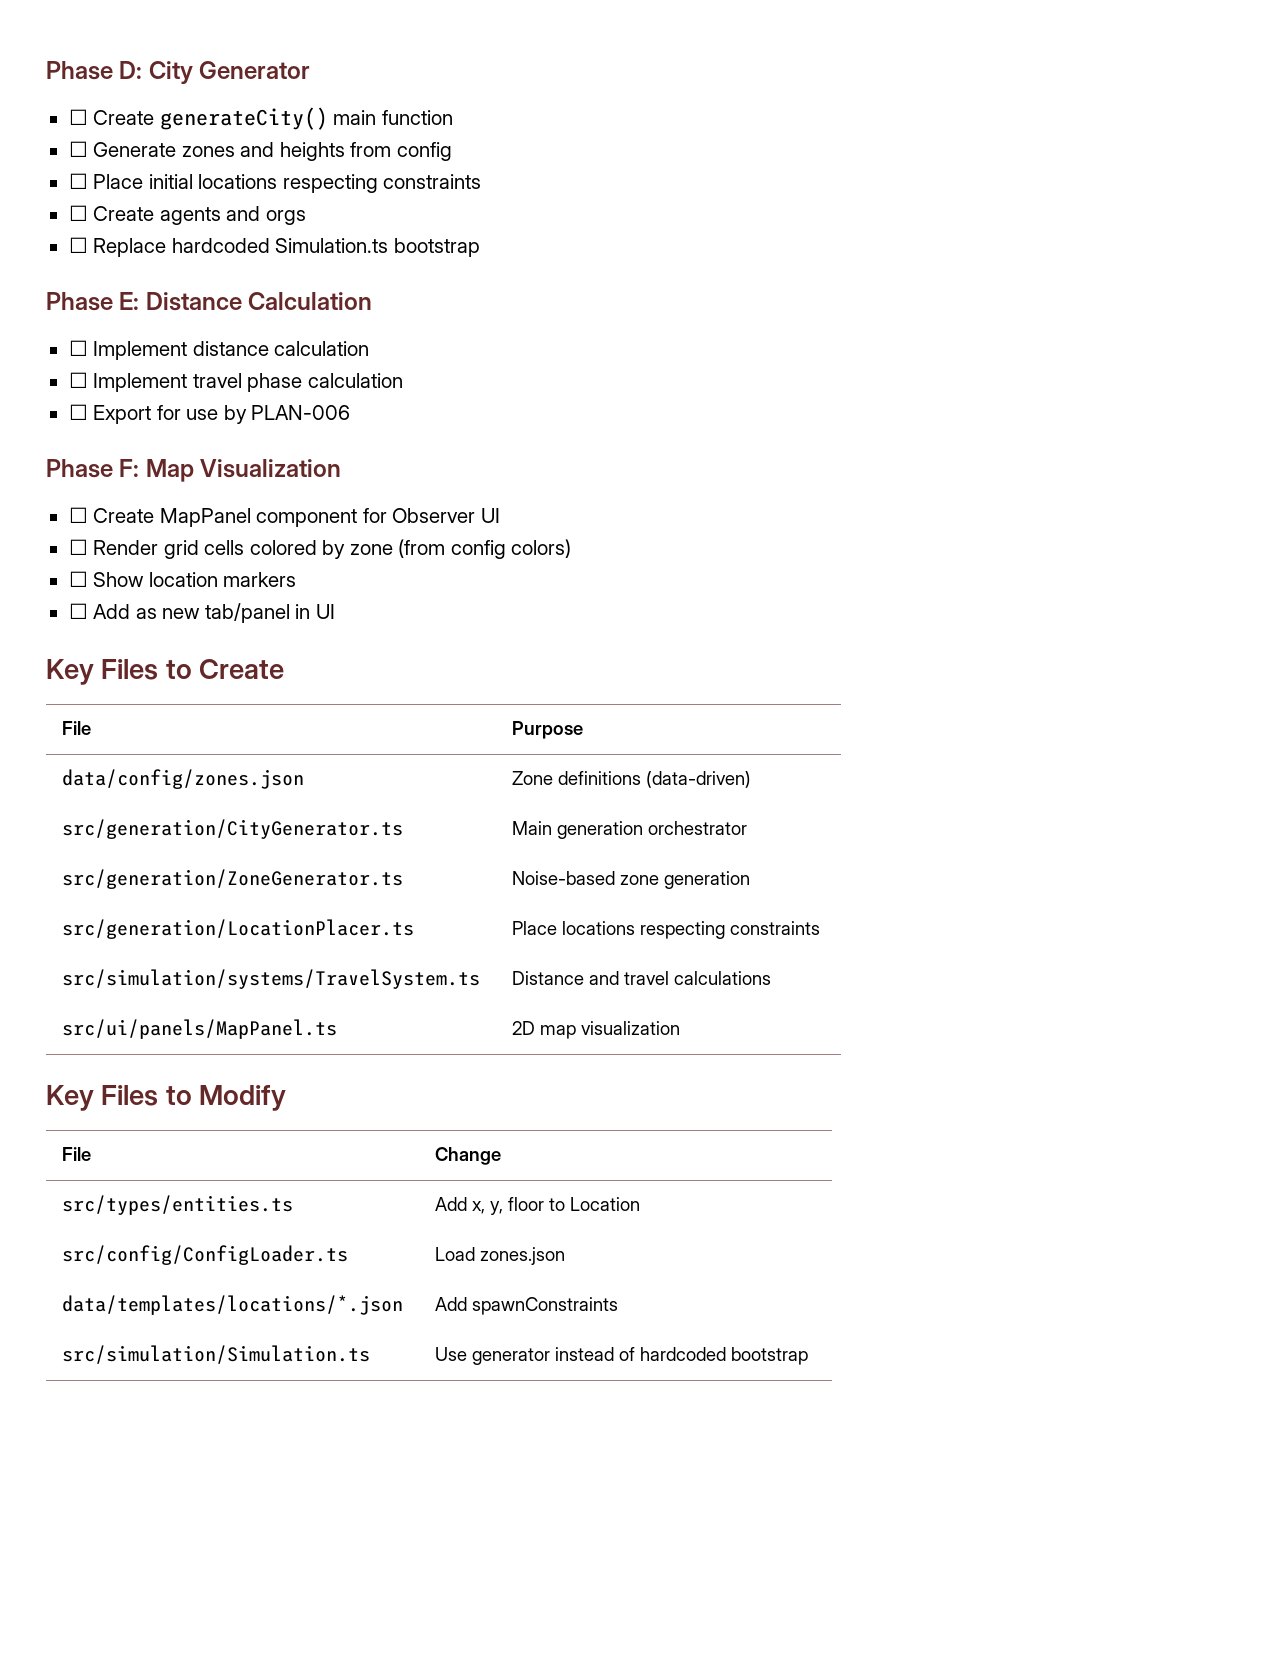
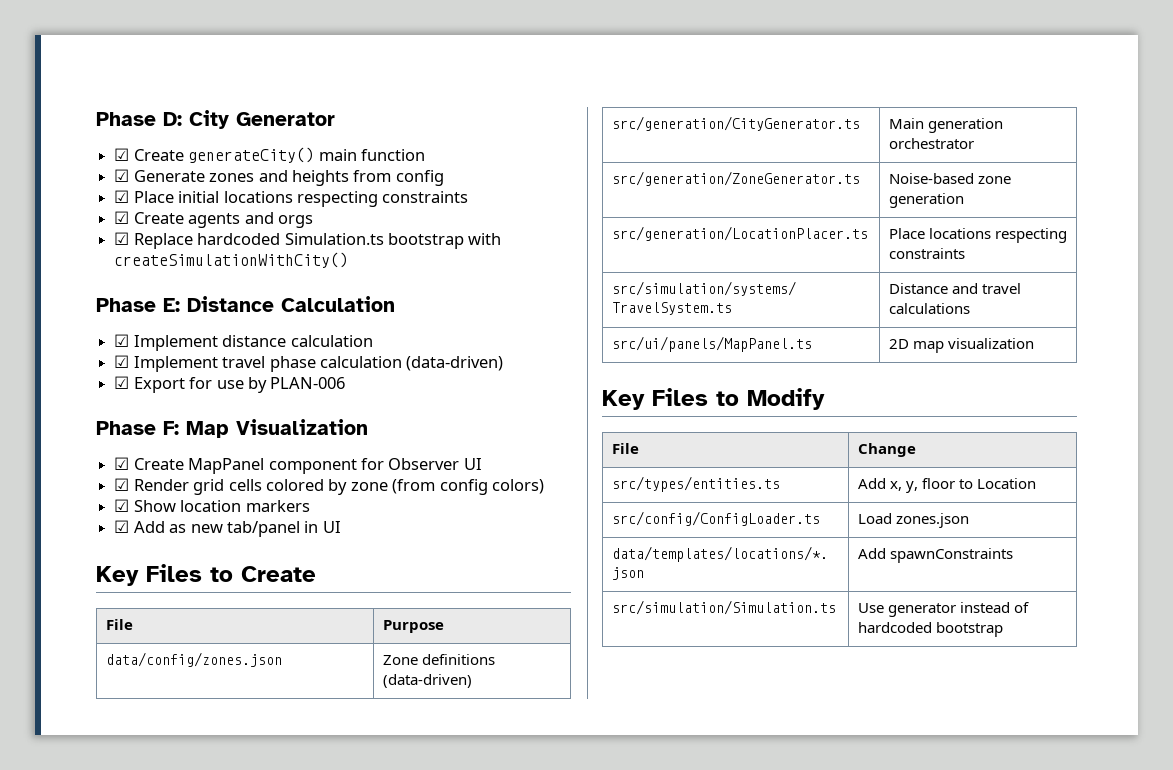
[68,109,88,125] ☐ -> [114,148,130,161] ☑
[68,141,88,157] ☐ -> [114,169,130,182] ☑
[68,173,88,189] ☐ -> [114,190,130,203] ☑
[68,205,88,221] ☐ -> [114,211,130,224] ☑
[68,237,88,253] ☐ -> [114,232,130,245] ☑
(480, 247) none -> [468,233,502,245] [114,252,349,268] with createSimulationWithCity()
[68,340,88,356] ☐ -> [114,334,130,347] ☑
[68,372,88,388] ☐ -> [114,355,130,368] ☑
[68,404,88,420] // ☐ -> [406,356,504,371] [114,376,130,389] (data-driven) // ☑
[68,507,88,523] ☐ -> [114,457,130,470] ☑
[68,539,88,555] ☐ -> [114,478,130,491] ☑
[68,571,88,587] ☐ -> [114,499,130,512] ☑
[68,603,88,619] ☐ -> [114,520,130,533] ☑

